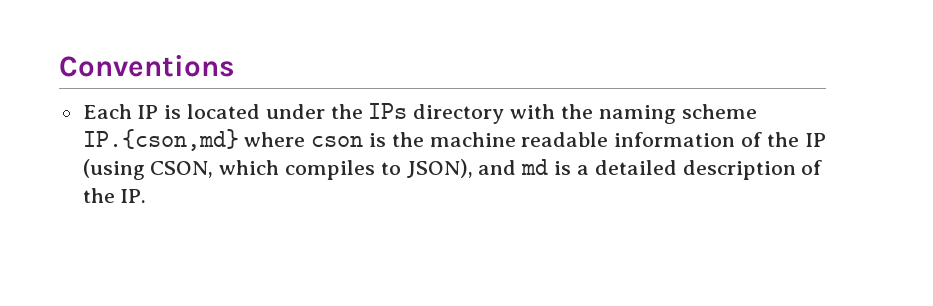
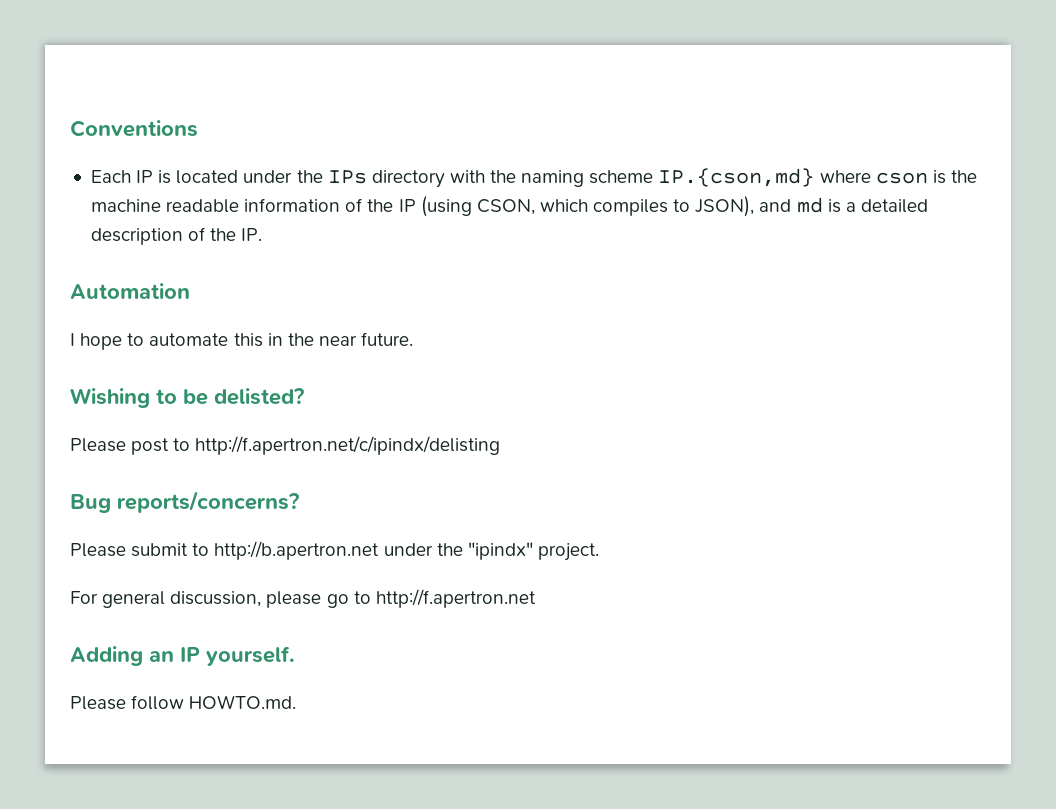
(147, 196) none -> [70,283,190,299] [70,332,414,350] [70,388,304,408] [70,436,501,455] [70,491,299,513] [70,541,599,561] [70,589,536,608] [70,646,295,666] [70,695,297,710] // Automation // I hope to automate this in the near future. // Wishing to be delisted? // Please post to http://f.apertron.net/c/ipindx/delisting // Bug reports/concerns? // Please submit to http://b.apertron.net under the "ipindx" project. // For general discussion, please go to http://f.apertron.net // Adding an IP yourself. // Please follow HOWTO.md.

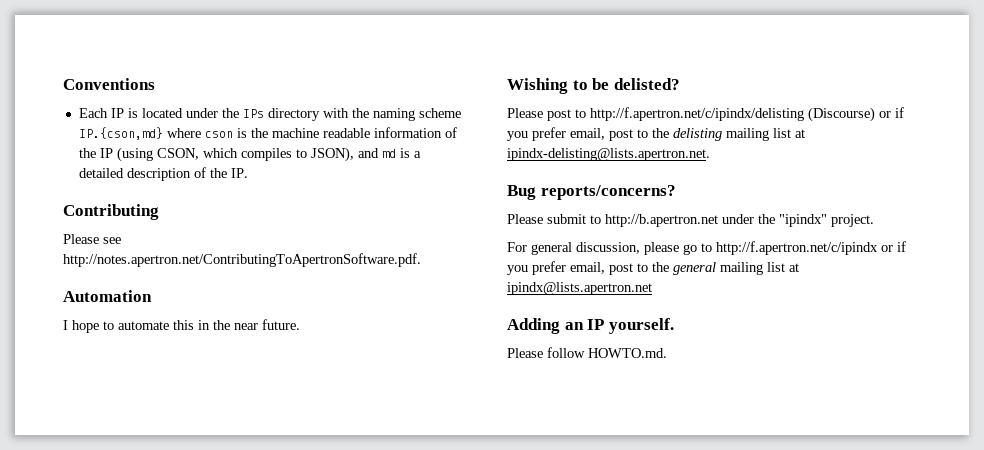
(263, 234) none -> [63,204,159,220] [63,234,121,244] [63,253,421,267] // Contributing // Please see http://notes.apertron.net/ContributingToApertronSoftware.pdf.
(501, 445) none -> [808,107,904,122] [507,127,805,141] [507,148,710,161] (Discourse) or if you prefer email, post to the delisting mailing list at ipindx-delisting@lists.apertron.net.
[375,589,536,608] http://f.apertron.net -> [716,241,906,255] [507,261,799,275] [507,282,652,295] http://f.apertron.net/c/ipindx or if you prefer email, post to the general mailing list at ipindx@lists.apertron.net

